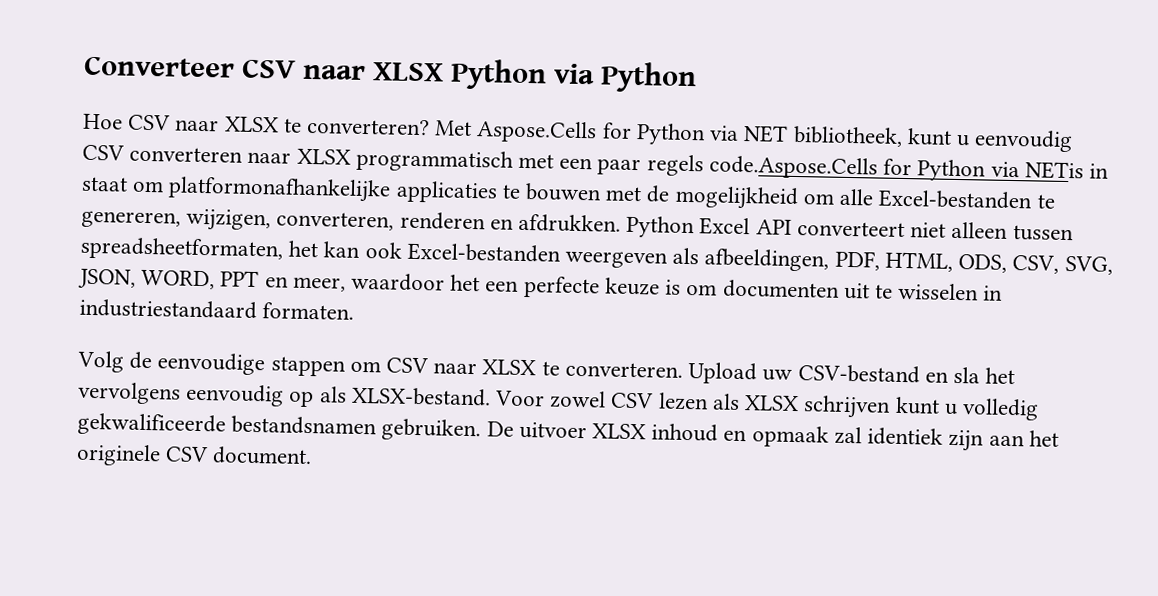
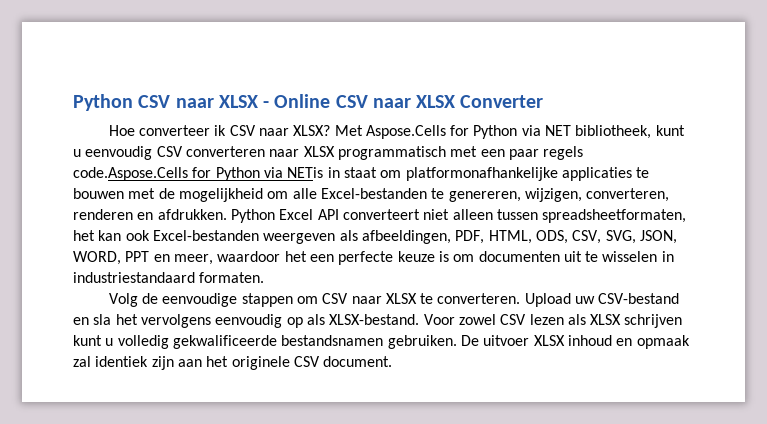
[84,55,697,94] [83,113,431,136] Converteer CSV naar XLSX Python via Python // Hoe CSV naar XLSX te converteren? -> [73,94,544,111] [108,125,331,136] Python CSV naar XLSX - Online CSV naar XLSX Converter // Hoe converteer ik CSV naar XLSX?

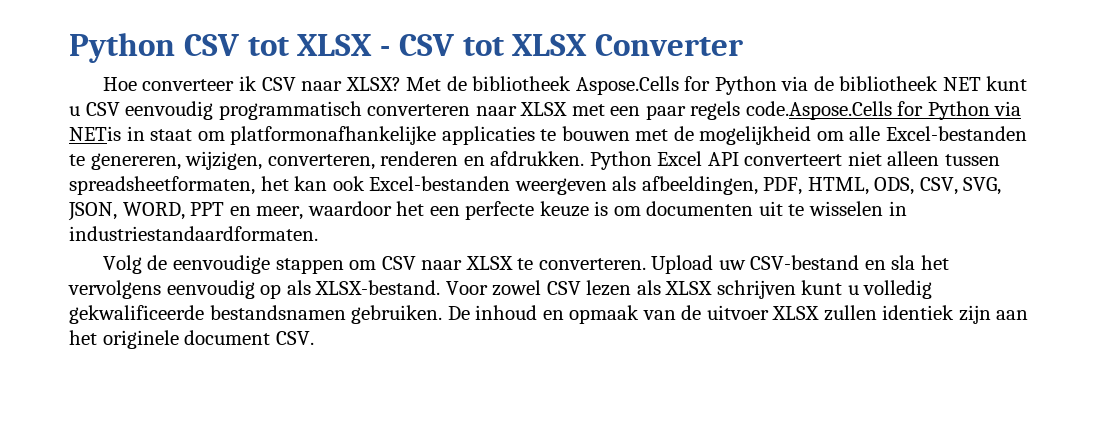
[175,98,214,108] naar -> [247,37,289,56] tot
[274,94,411,108] Online CSV naar -> [398,34,504,56] CSV tot
(363, 130) none -> [446,76,572,91] de bibliotheek
[545,125,685,139] [73,146,183,160] NET bibliotheek, kunt u eenvoudig CSV -> [813,76,1028,91] [69,101,362,120] de bibliotheek NET kunt u CSV eenvoudig programmatisch
[337,146,446,160] programmatisch -> (568, 109) none
[73,272,265,283] industriestandaard formaten. -> [69,226,318,241] industriestandaardformaten.
[483,335,565,346] uitvoer XLSX -> (470, 313) none
[73,356,91,367] zal -> [642,305,877,321] van de uitvoer XLSX zullen
[293,356,393,367] CSV document. -> [184,330,314,345] document CSV.

